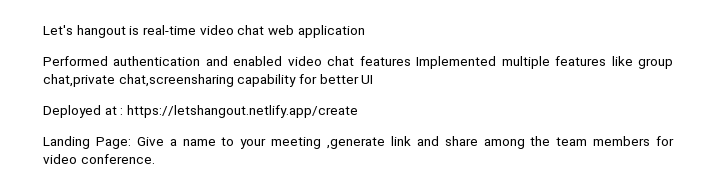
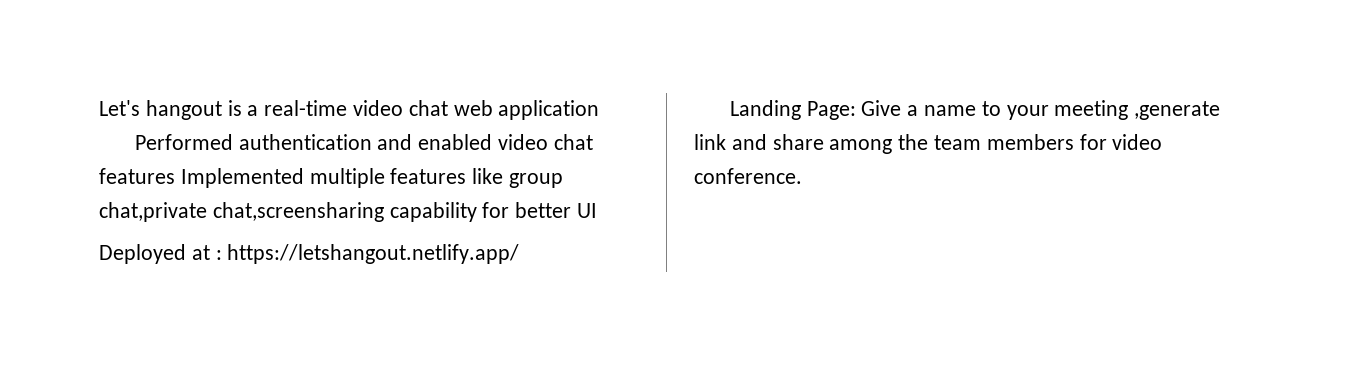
(140, 30) none -> [247,105,259,116] a
[126,105,358,118] https://letshangout.netlify.app/create -> [227,244,520,264] https://letshangout.netlify.app/

